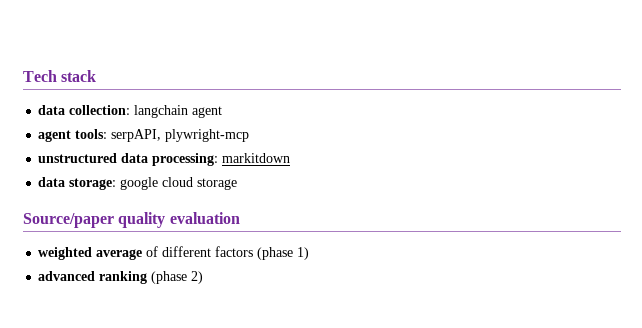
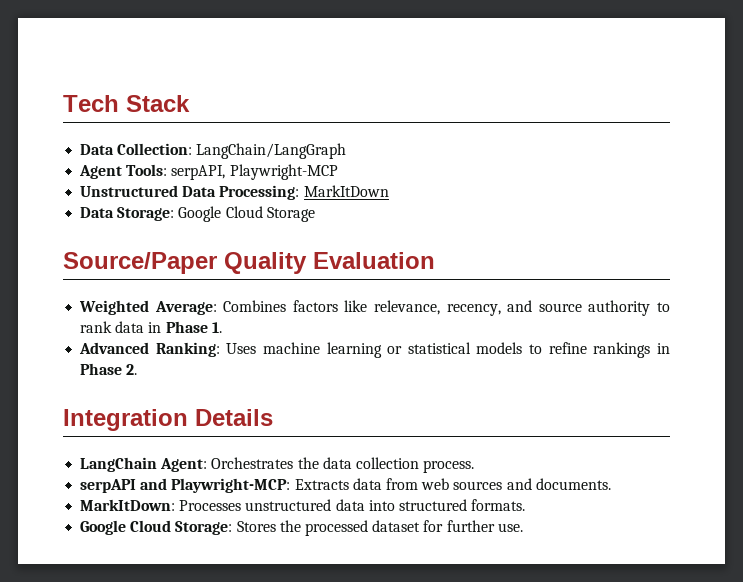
[61,70,97,82] [38,105,223,118] [38,129,250,142] [38,153,291,166] [38,177,238,190] [23,212,240,228] [38,246,310,260] [38,271,204,284] stack // data collection: langchain agent // agent tools: serpAPI, plywright-mcp // unstructured data processing: markitdown // data storage: google cloud storage // Source/paper quality evaluation // weighted average of different factors (phase 1) // advanced ranking (phase 2) -> [126,95,190,112] [80,143,347,159] [79,164,338,180] [80,185,389,200] [80,206,315,222] [63,252,435,274] [79,300,671,316] [80,321,222,333] [79,342,670,358] [80,363,138,375] [63,409,273,431] [80,457,475,473] [80,478,611,493] [80,499,526,511] [80,520,523,536] Stack // Data Collection: LangChain/LangGraph // Agent Tools: serpAPI, Playwright-MCP // Unstructured Data Processing: MarkItDown // Data Storage: Google Cloud Storage // Source/Paper Quality Evaluation // Weighted Average: Combines factors like relevance, recency, and source authority to rank data in Phase 1. // Advanced Ranking: Uses machine learning or statistical models to refine rankings in Phase 2. // Integration Details // LangChain Agent: Orchestrates the data collection process. // serpAPI and Playwright-MCP: Extracts data from web sources and documents. // MarkItDown: Processes unstructured data into structured formats. // Google Cloud Storage: Stores the processed dataset for further use.

